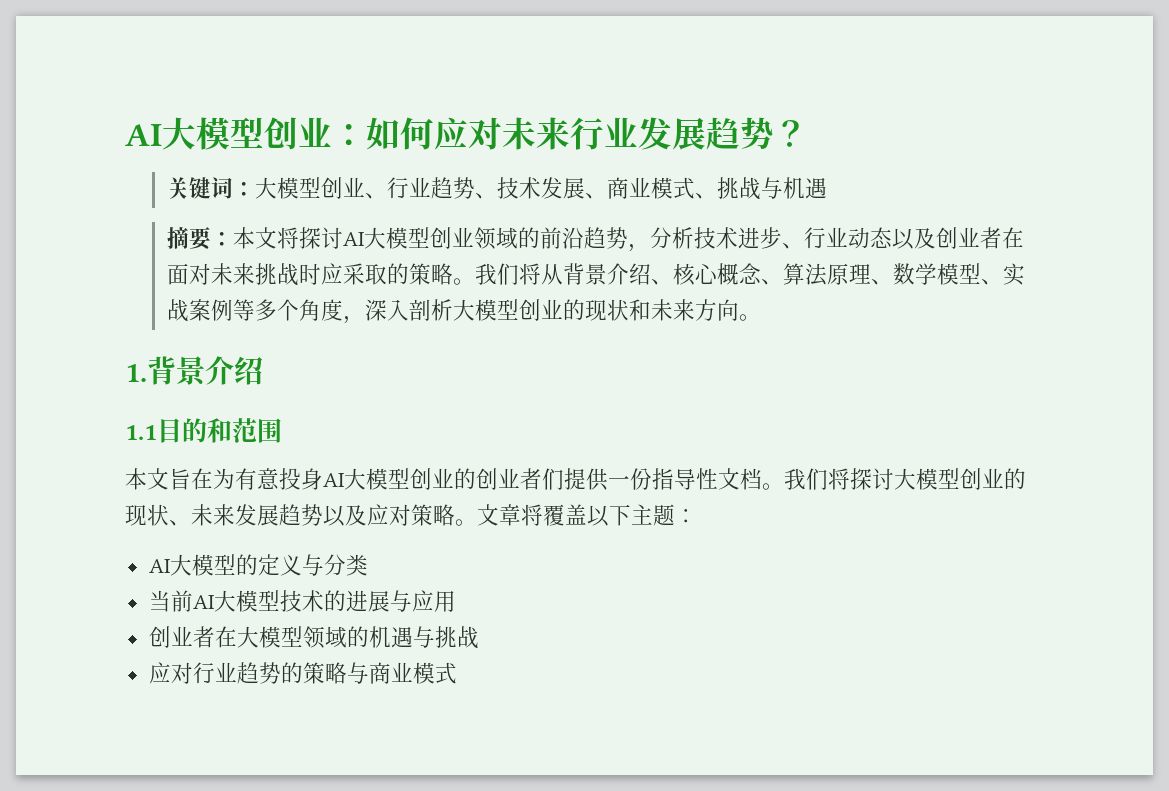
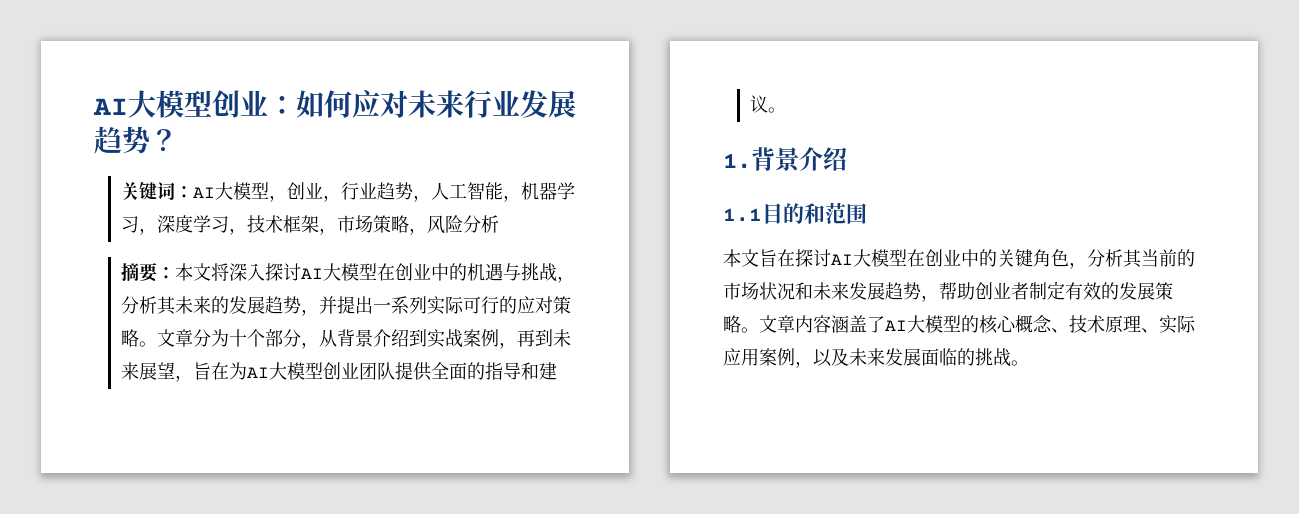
[254,177,827,200] 大模型创业、行业趋势、技术发展、商业模式、挑战与机遇 -> [193,182,576,202] [121,215,500,235] AI大模型，创业，行业趋势，人工智能，机器学习，深度学习，技术框架，市场策略，风险分析
[298,227,1024,252] [166,263,1025,286] [166,299,739,324] 探讨AI大模型创业领域的前沿趋势，分析技术进步、行业动态以及创业者在面对未来挑战时应采取的策略。我们将从背景介绍、核心概念、算法原理、数学模型、实战案例等多个角度，深入剖析大模型创业的现状和未来方向 -> [229,263,576,283] [121,296,572,316] [121,329,572,349] [121,362,558,382] [750,95,769,113] 深入探讨AI大模型在创业中的机遇与挑战，分析其未来的发展趋势，并提出一系列实际可行的应对策略。文章分为十个部分，从背景介绍到实战案例，再到未来展望，旨在为AI大模型创业团队提供全面的指导和建议
[213,468,1026,491] [125,504,697,527] [148,554,368,576] [148,590,456,612] [148,626,479,649] [148,662,457,684] 为有意投身AI大模型创业的创业者们提供一份指导性文档。我们将探讨大模型创业的现状、未来发展趋势以及应对策略。文章将覆盖以下主题： // AI大模型的定义与分类 // 当前AI大模型技术的进展与应用 // 创业者在大模型领域的机遇与挑战 // 应对行业趋势的策略与商业模式 -> [795,249,1195,269] [723,281,1173,302] [723,315,1196,334] [723,348,1029,368] 探讨AI大模型在创业中的关键角色，分析其当前的市场状况和未来发展趋势，帮助创业者制定有效的发展策略。文章内容涵盖了AI大模型的核心概念、技术原理、实际应用案例，以及未来发展面临的挑战。

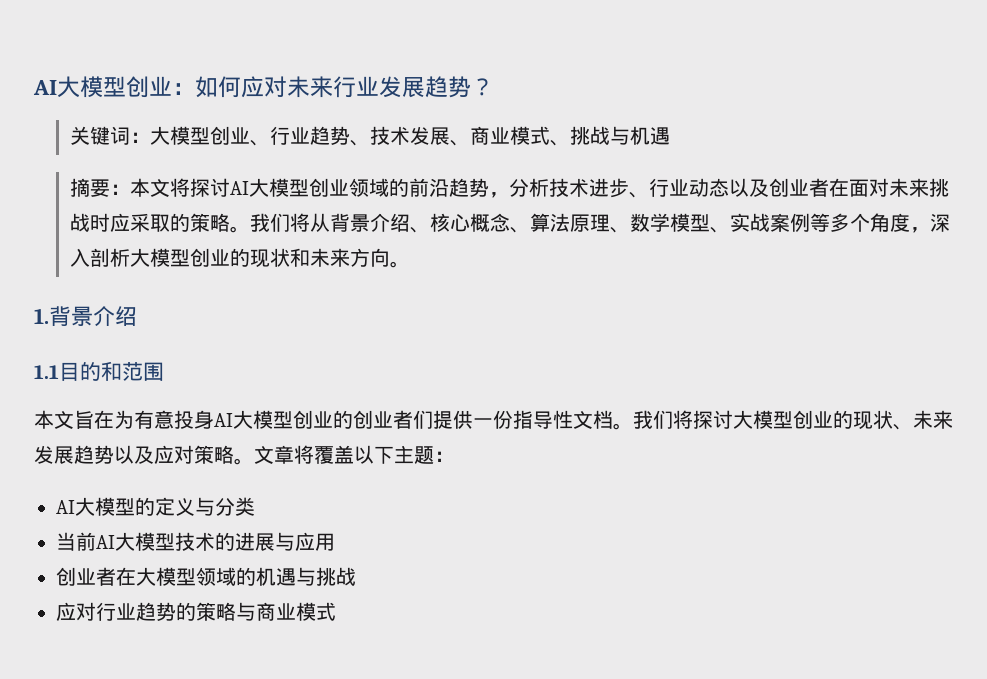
[193,182,576,202] [121,215,500,235] AI大模型，创业，行业趋势，人工智能，机器学习，深度学习，技术框架，市场策略，风险分析 -> [149,126,670,146] 大模型创业、行业趋势、技术发展、商业模式、挑战与机遇
[229,263,576,283] [121,296,572,316] [121,329,572,349] [121,362,558,382] [750,95,769,113] 深入探讨AI大模型在创业中的机遇与挑战，分析其未来的发展趋势，并提出一系列实际可行的应对策略。文章分为十个部分，从背景介绍到实战案例，再到未来展望，旨在为AI大模型创业团队提供全面的指导和建议 -> [189,178,949,198] [69,213,950,233] [69,248,390,268] 探讨AI大模型创业领域的前沿趋势，分析技术进步、行业动态以及创业者在面对未来挑战时应采取的策略。我们将从背景介绍、核心概念、算法原理、数学模型、实战案例等多个角度，深入剖析大模型创业的现状和未来方向
[795,249,1195,269] [723,281,1173,302] [723,315,1196,334] [723,348,1029,368] 探讨AI大模型在创业中的关键角色，分析其当前的市场状况和未来发展趋势，帮助创业者制定有效的发展策略。文章内容涵盖了AI大模型的核心概念、技术原理、实际应用案例，以及未来发展面临的挑战。 -> [114,410,953,430] [34,445,454,465] [56,497,255,516] [56,532,335,551] [56,567,356,586] [56,602,336,621] 为有意投身AI大模型创业的创业者们提供一份指导性文档。我们将探讨大模型创业的现状、未来发展趋势以及应对策略。文章将覆盖以下主题： // AI大模型的定义与分类 // 当前AI大模型技术的进展与应用 // 创业者在大模型领域的机遇与挑战 // 应对行业趋势的策略与商业模式

